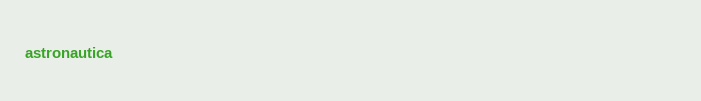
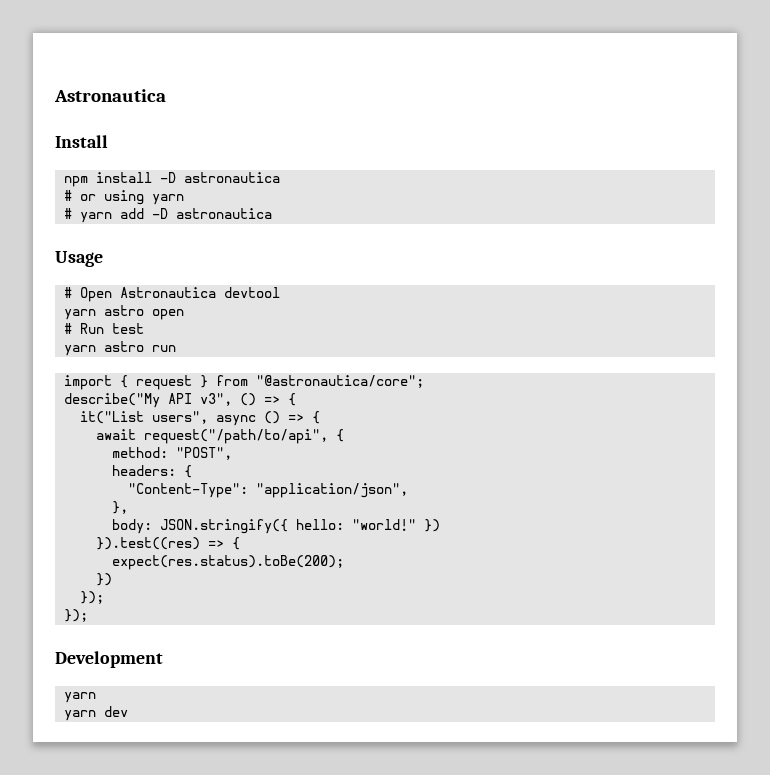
[25,47,113,58] astronautica -> [54,89,166,102] [55,135,108,148] [64,172,281,187] [64,190,185,205] [64,208,273,223] [55,251,103,267] [64,287,281,302] [64,305,185,320] [64,323,145,334] [64,341,177,356] [64,375,425,390] [64,393,297,408] [80,411,321,426] [96,429,345,444] [112,447,233,460] [112,465,193,478] [128,483,409,498] [112,501,129,514] [112,519,441,534] [96,537,241,550] [112,555,345,570] [96,573,113,586] [80,591,105,604] [64,609,89,622] [55,651,163,668] [64,692,97,703] [64,706,129,721] Astronautica // Install // npm install -D astronautica // # or using yarn // # yarn add -D astronautica // Usage // # Open Astronautica devtool // yarn astro open // # Run test // yarn astro run // import { request } from "@astronautica/core"; // describe("My API v3", () => { // it("List users", async () => { // await request("/path/to/api", { // method: "POST", // headers: { // "Content-Type": "application/json", // }, // body: JSON.stringify({ hello: "world!" }) // }).test((res) => { // expect(res.status).toBe(200); // }) // }); // }); // Development // yarn // yarn dev

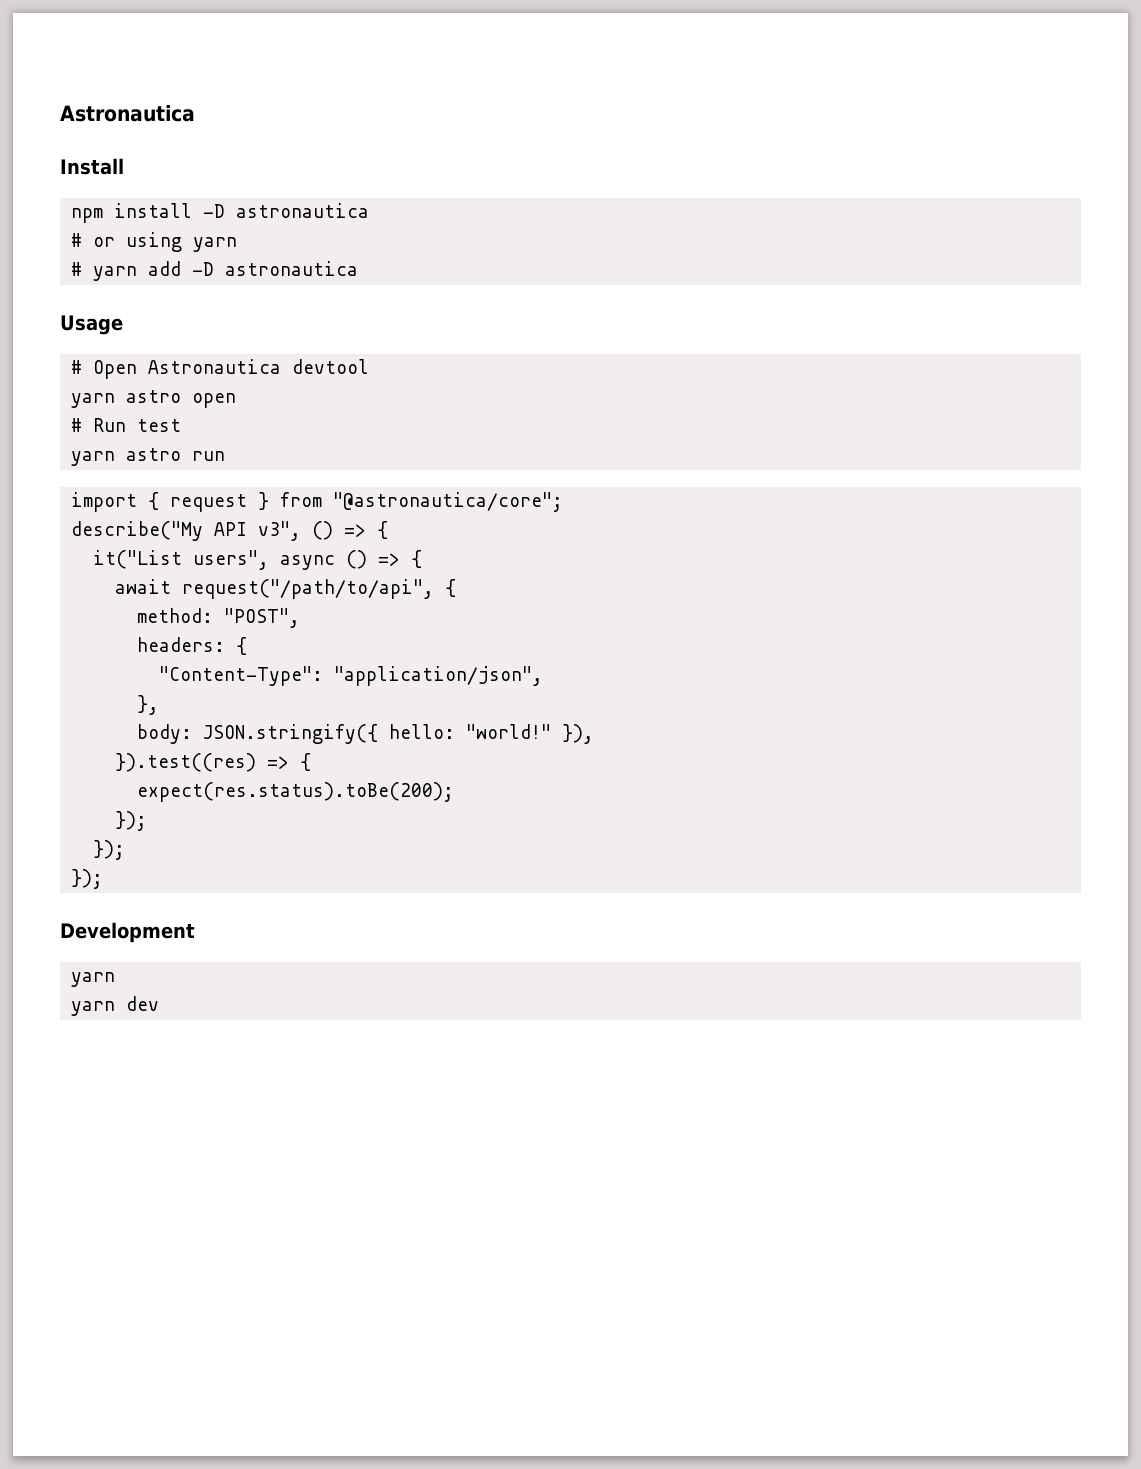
[424,519,441,532] }) -> [562,724,595,744] }),
[96,573,113,586] }) -> [115,811,148,831] });

